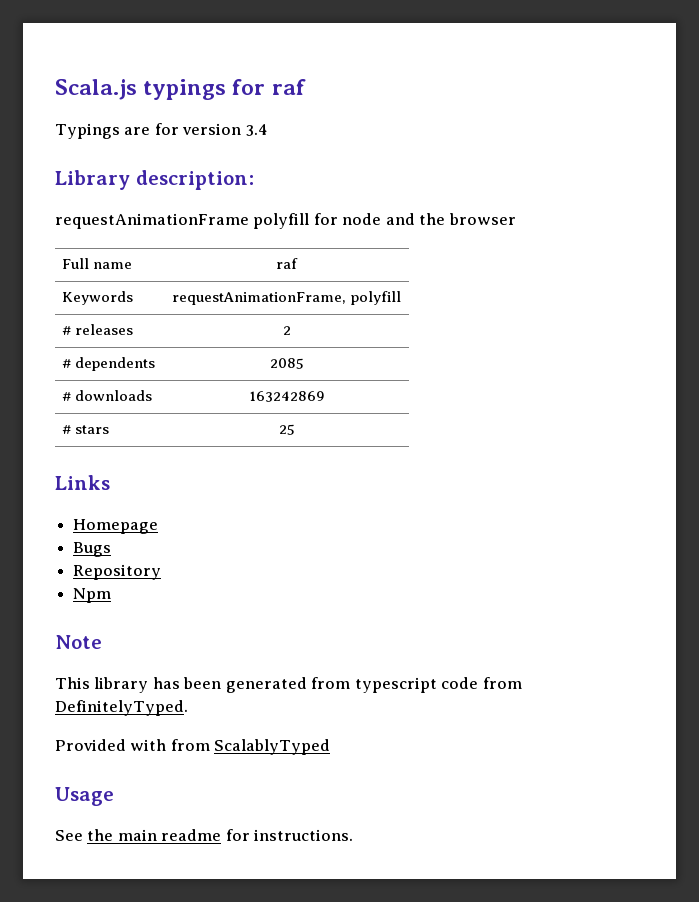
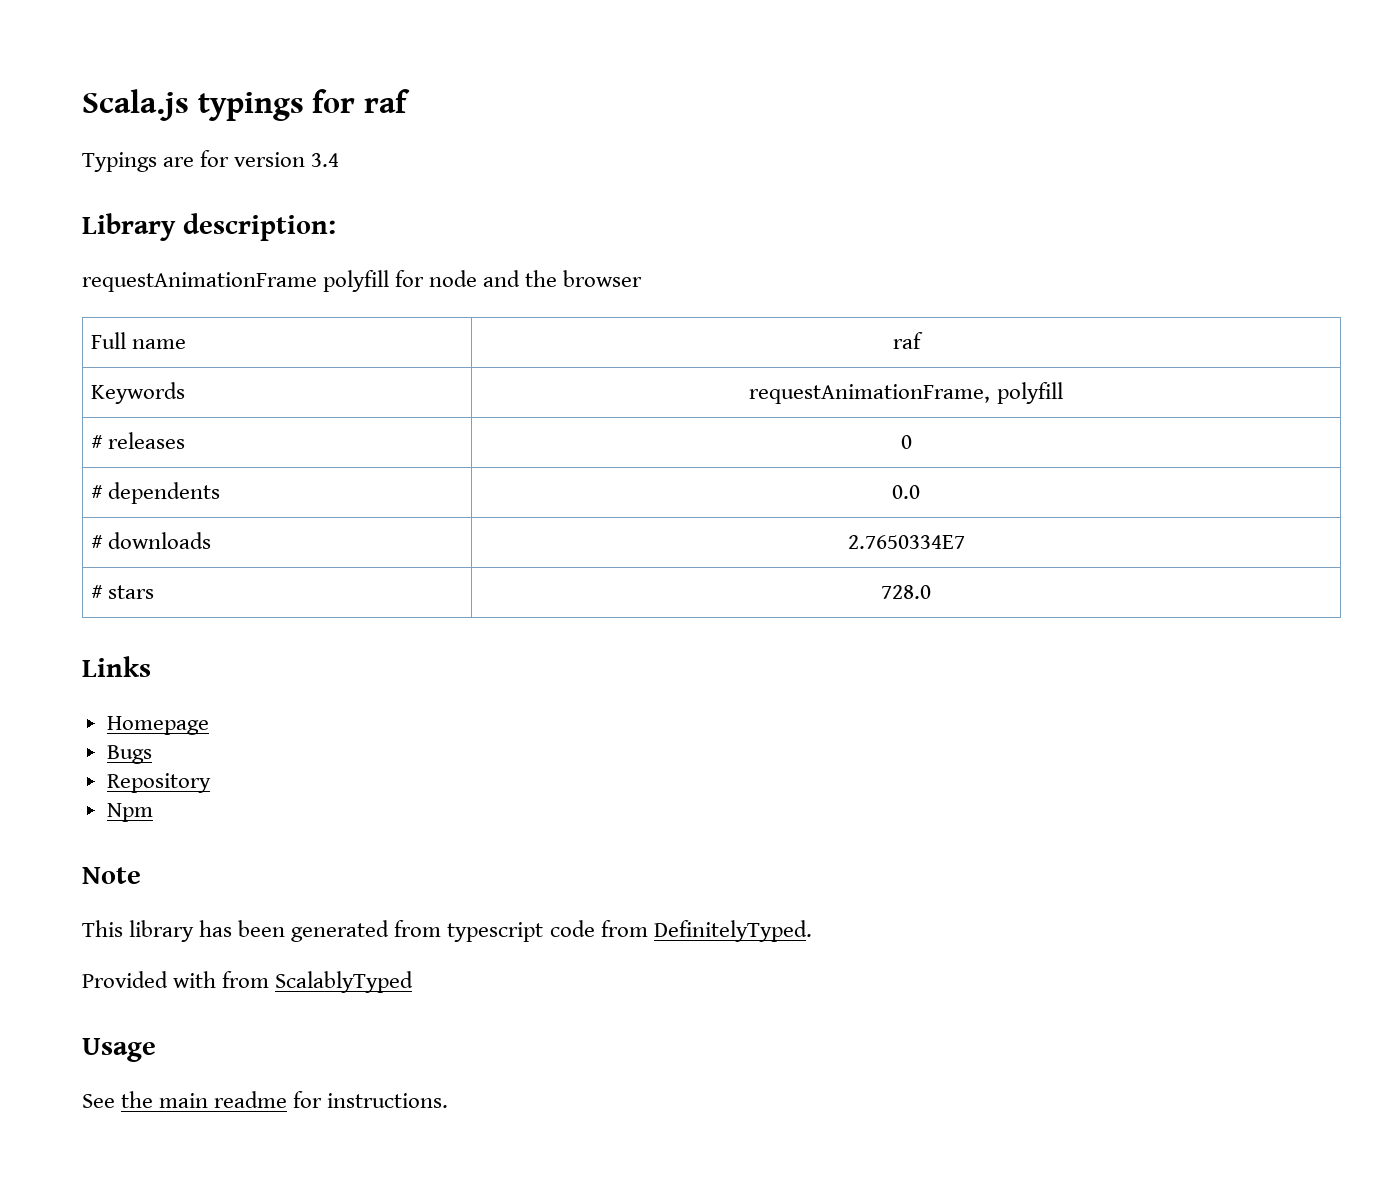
[282,326,291,335] 2 -> [900,435,912,449] 0
[269,358,304,369] 2085 -> [892,485,920,499] 0.0
[248,391,325,402] 163242869 -> [847,535,965,549] 2.7650334E7
[278,424,295,435] 25 -> [881,585,931,599] 728.0

